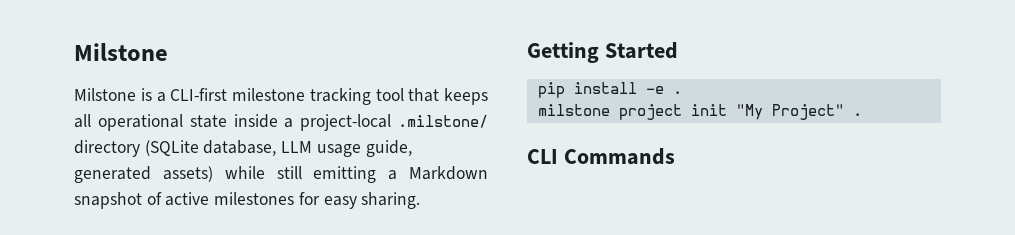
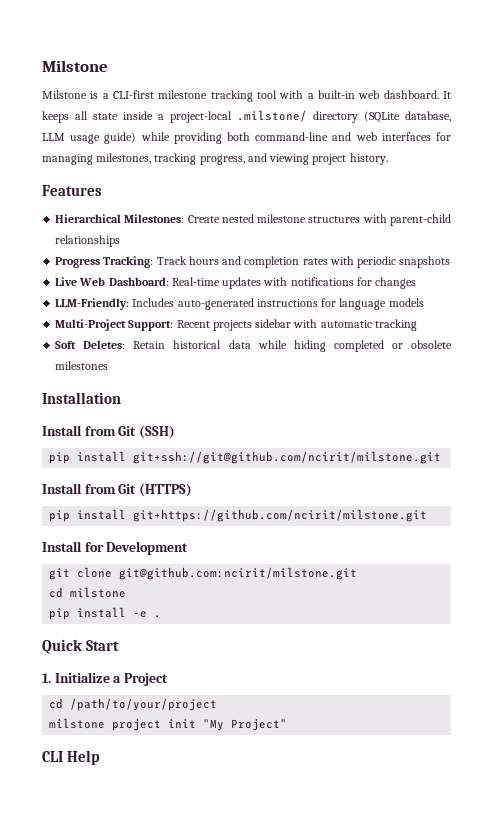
[408,88,440,102] that -> [279,90,451,99] with a built-in web dashboard. It
[97,114,183,131] operational -> (88, 115) none
[365,140,412,157] [74,166,488,183] [74,192,421,209] [527,42,678,63] [537,82,682,98] guide, generated assets) while still emitting a Markdown snapshot of active milestones for easy sharing. // Getting Started // pip install -e . -> [104,132,451,144] [42,153,388,165] [42,185,102,196] [55,214,452,226] [55,235,121,247] [55,256,451,268] [55,277,417,289] [55,298,424,310] [55,319,417,331] [55,340,453,352] [55,361,109,370] [42,392,121,404] [42,425,175,439] [49,451,442,464] [42,483,192,497] [49,509,428,522] [42,541,189,555] [49,567,358,580] [49,587,127,598] [49,607,162,620] [42,639,120,654] [42,672,168,686] [49,698,218,711] guide) while providing both command-line and web interfaces for managing milestones, tracking progress, and viewing project history. // Features // Hierarchical Milestones: Create nested milestone structures with parent-child relationships // Progress Tracking: Track hours and completion rates with periodic snapshots // Live Web Dashboard: Real-time updates with notifications for changes // LLM-Friendly: Includes auto-generated instructions for language models // Multi-Project Support: Recent projects sidebar with automatic tracking // Soft Deletes: Retain historical data while hiding completed or obsolete milestones // Installation // Install from Git (SSH) // pip install git+ssh://git@github.com/ncirit/milstone.git // Install from Git (HTTPS) // pip install git+https://github.com/ncirit/milstone.git // Install for Development // git clone git@github.com:ncirit/milstone.git // cd milstone // pip install -e . // Quick Start // 1. Initialize a Project // cd /path/to/your/project
[852,113,862,116] . -> (288, 725) none
[563,148,675,165] Commands -> [67,750,101,765] Help

